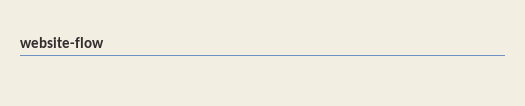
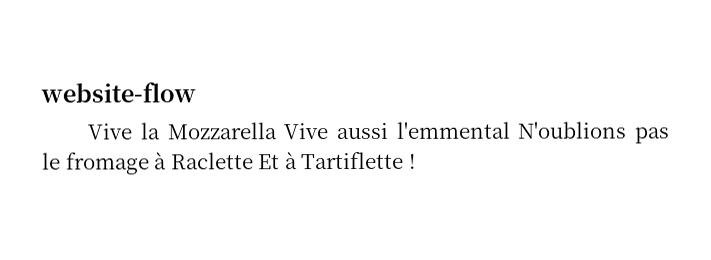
(104, 42) none -> [87,121,670,144] [42,151,416,175] // Vive la Mozzarella Vive aussi l'emmental N'oublions pas le fromage à Raclette Et à Tartiflette !

